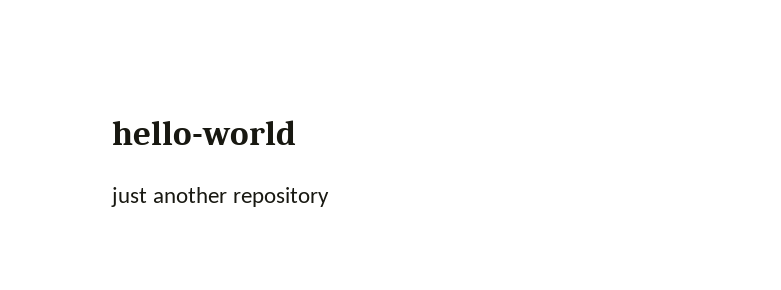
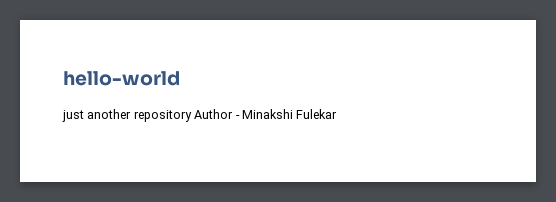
(330, 197) none -> [194,109,338,119] Author - Minakshi Fulekar

